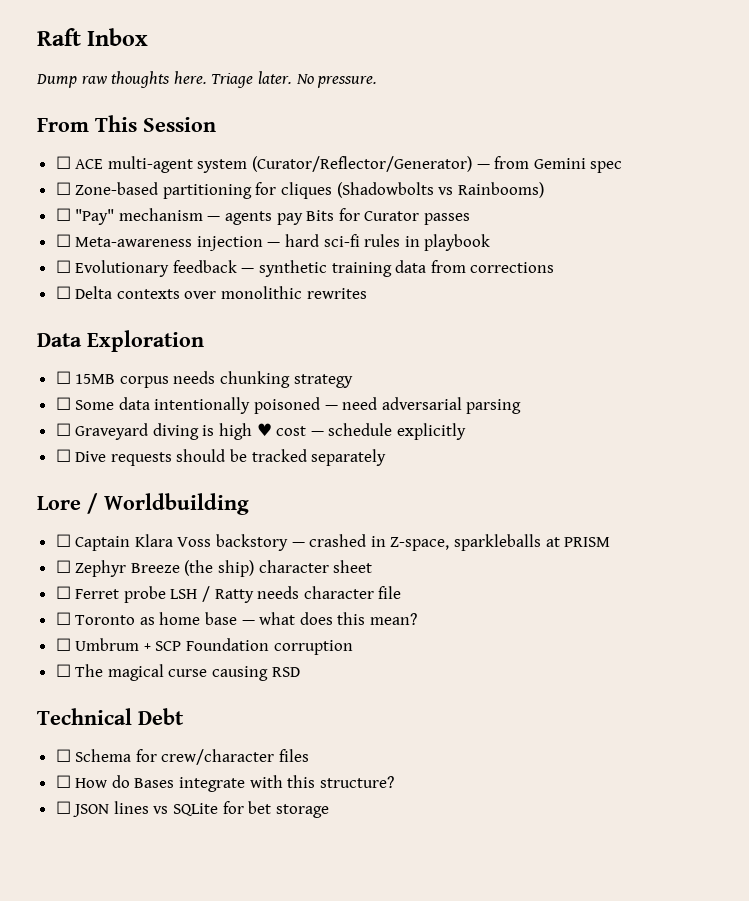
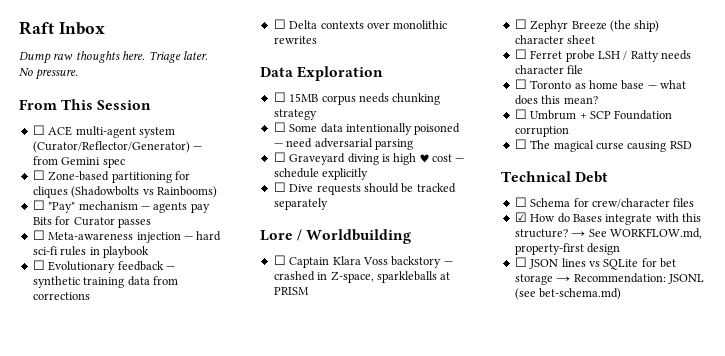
[55,775,71,788] ☐ -> [514,212,527,222] ☑
(394, 782) none -> [571,228,702,239] [514,243,621,255] → See WORKFLOW.md, property-first design
(329, 811) none -> [556,273,704,284] [514,288,622,300] → Recommendation: JSONL (see bet-schema.md)

